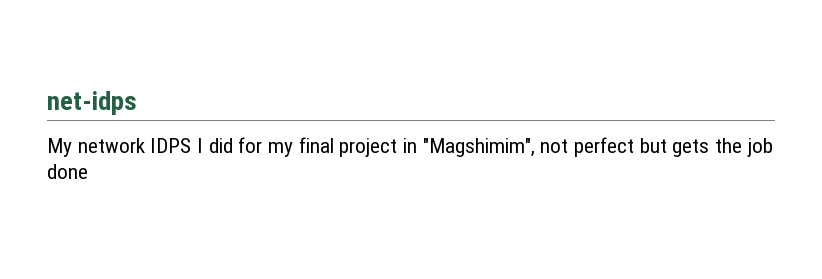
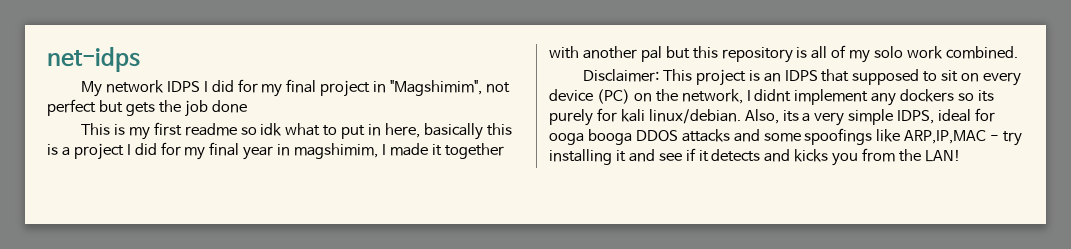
(88, 171) none -> [80,122,512,140] [47,142,504,160] [549,45,1018,63] [582,69,1022,86] [549,89,995,106] [549,108,996,126] [549,128,1023,146] [549,148,961,166] // This is my first readme so idk what to put in here, basically this is a project I did for my final year in magshimim, I made it together with another pal but this repository is all of my solo work combined. // Disclaimer: This project is an IDPS that supposed to sit on every device (PC) on the network, I didnt implement any dockers so its purely for kali linux/debian. Also, its a very simple IDPS, ideal for ooga booga DDOS attacks and some spoofings like ARP,IP,MAC - try installing it and see if it detects and kicks you from the LAN!

